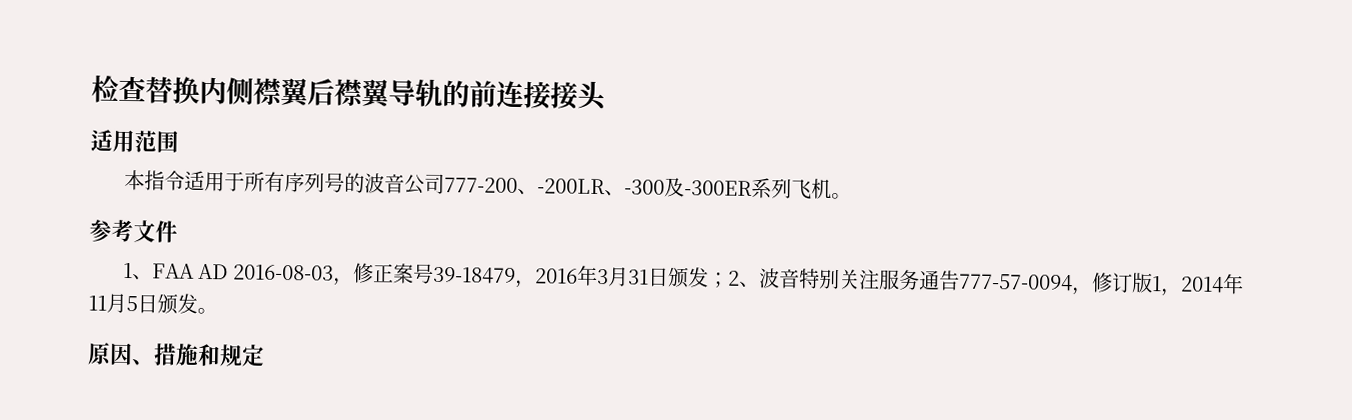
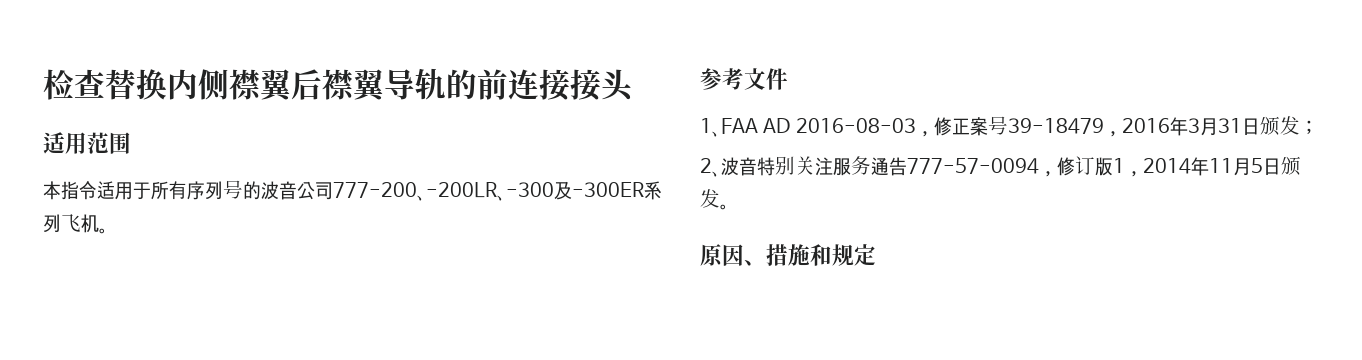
(729, 280) none -> (1318, 127) //

